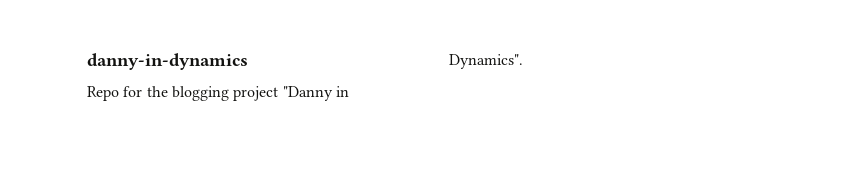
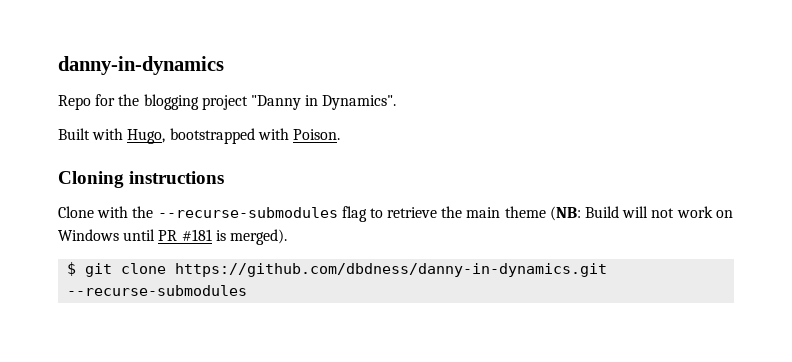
(523, 61) none -> [58,128,340,144] [58,171,225,188] [58,206,733,222] [58,229,287,245] [67,262,608,277] [67,285,248,296] // Built with Hugo, bootstrapped with Poison. // Cloning instructions // Clone with the --recurse-submodules flag to retrieve the main theme (NB: Build will not work on Windows until PR #181 is merged). // $ git clone https://github.com/dbdness/danny-in-dynamics.git --recurse-submodules

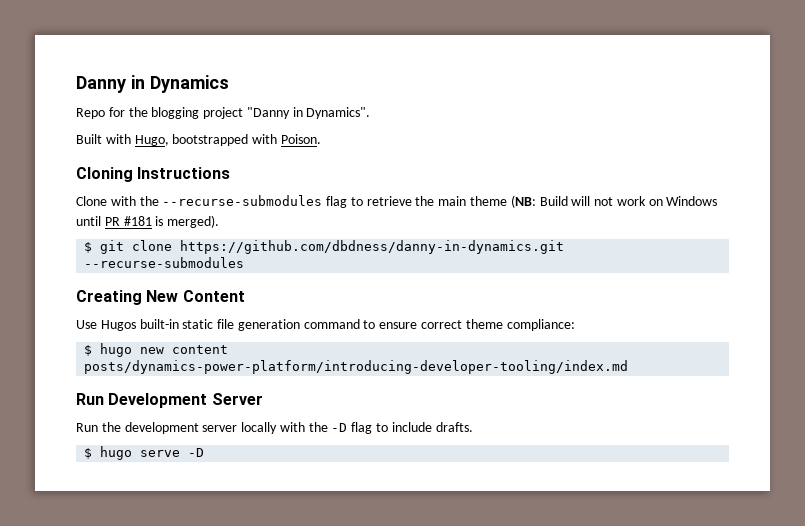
[58,56,224,75] danny-in-dynamics -> [76,75,229,93] Danny in Dynamics
[129,171,225,184] instructions -> [137,167,231,179] Instructions
(248, 290) none -> [76,290,245,305] [76,319,575,331] [84,343,229,357] [84,360,629,374] [76,393,263,408] [76,422,473,434] [84,446,205,460] // Creating New Content // Use Hugos built-in static file generation command to ensure correct theme compliance: // $ hugo new content posts/dynamics-power-platform/introducing-developer-tooling/index.md // Run Development Server // Run the development server locally with the -D flag to include drafts. // $ hugo serve -D

